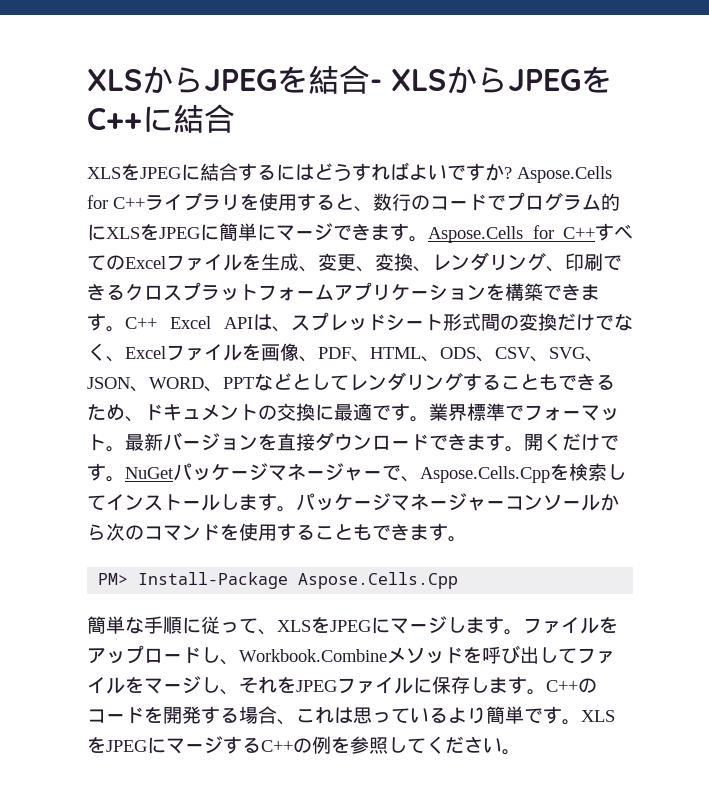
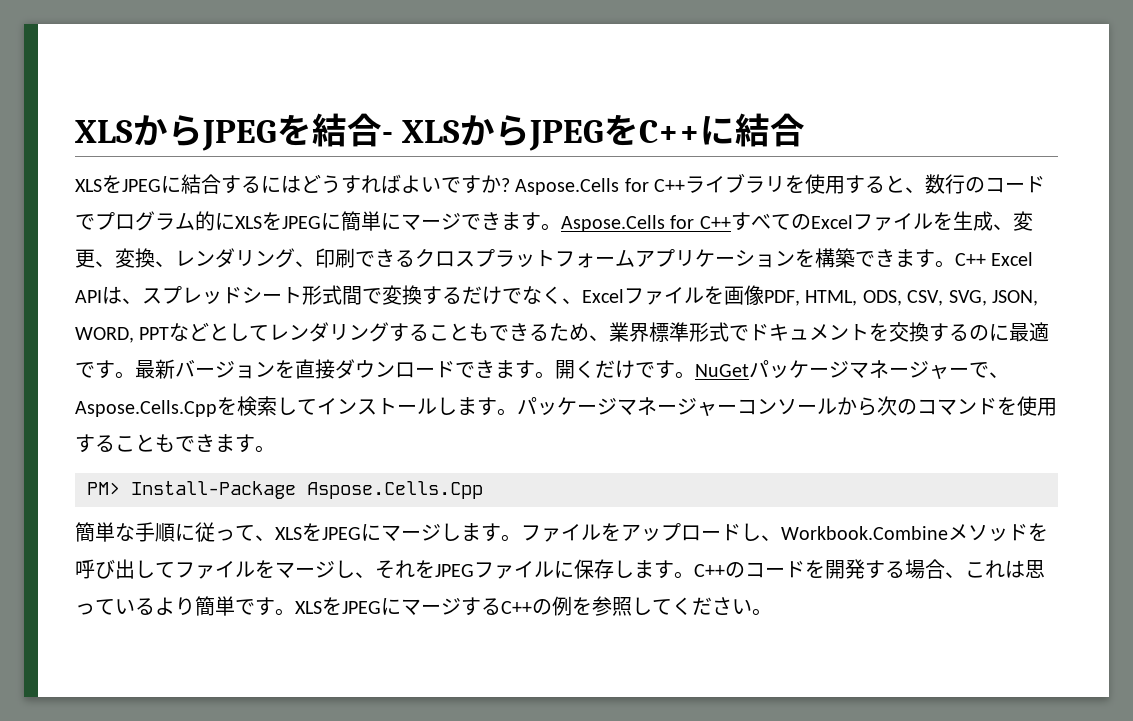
[500,313,557,331] の変換 -> [362,285,462,305] で変換する
[299,347,604,362] [87,377,223,392] 、PDF、HTML、ODS、CSV、SVG、JSON、WORD、 -> [764,290,1038,306] [75,327,134,343] PDF, HTML, ODS, CSV, SVG, JSON, WORD,
[144,403,619,422] [87,434,106,451] ドキュメントの交換に最適です。業界標準でフォーマット -> [609,322,1050,342] [75,360,115,379] 業界標準形式でドキュメントを交換するのに最適です

